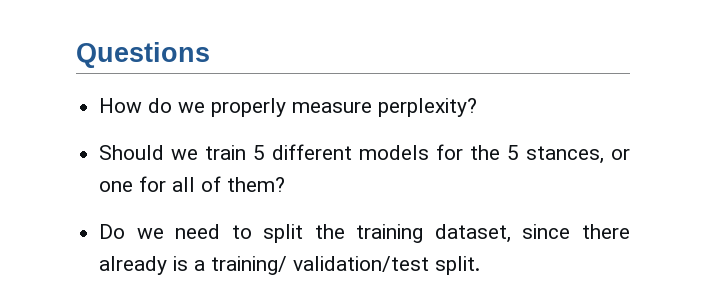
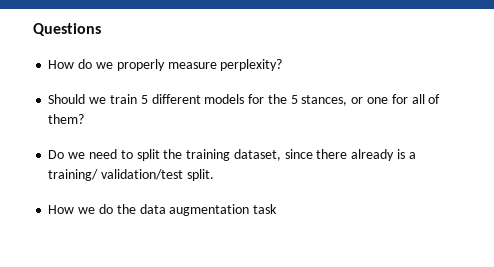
(481, 265) none -> [48,204,278,216] // How we do the data augmentation task

